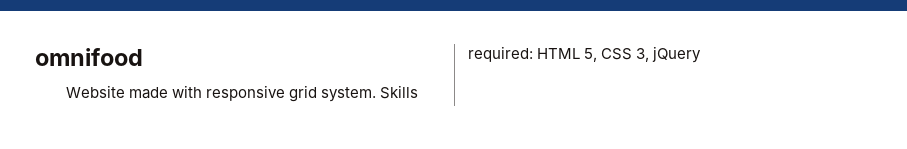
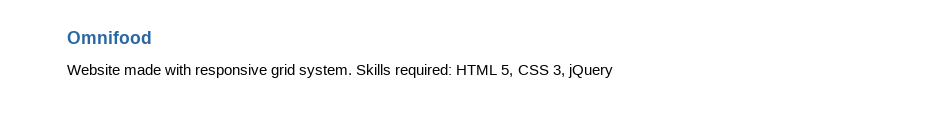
[35,48,143,66] omnifood -> [67,31,152,44] Omnifood

